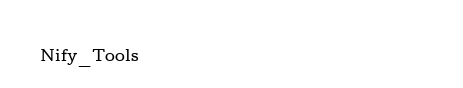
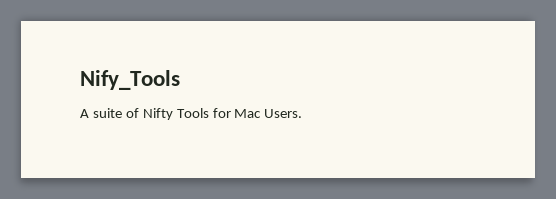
(139, 58) none -> [80,108,303,120] // A suite of Nifty Tools for Mac Users.

